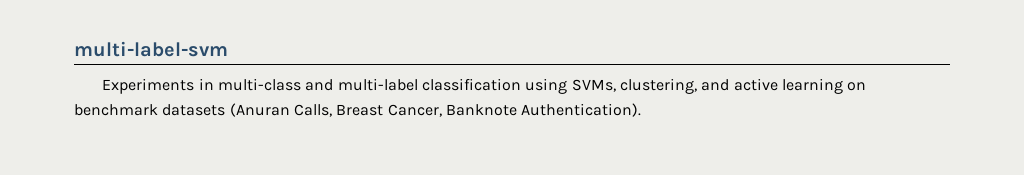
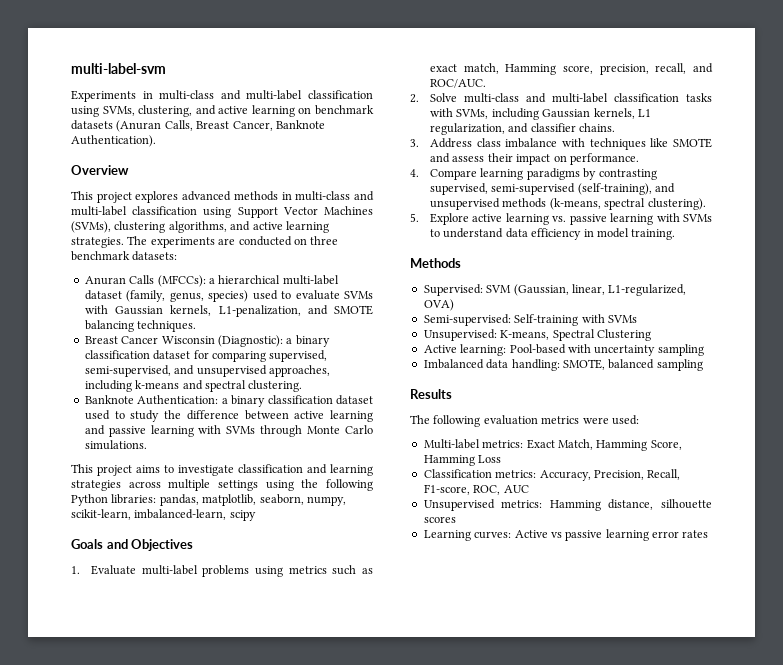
(642, 110) none -> [71,165,129,175] [71,191,375,203] [71,206,373,218] [71,221,329,233] [71,236,339,248] [71,251,178,261] [84,275,339,287] [84,290,374,302] [84,305,373,317] [84,320,197,332] [84,335,330,347] [84,350,328,362] [84,365,330,377] [84,380,303,392] [84,395,373,407] [84,410,373,422] [84,425,373,437] [84,440,147,450] [71,464,373,476] [71,479,373,491] [71,494,346,506] [71,509,256,521] [71,539,194,551] [71,565,373,577] [430,63,713,75] [430,79,487,88] [410,93,712,103] [430,108,651,120] [430,123,616,135] [410,138,712,150] [430,153,639,165] [410,168,657,180] [430,183,676,195] [430,198,706,210] [410,213,712,225] [430,228,676,240] [410,258,461,268] [423,284,687,296] [423,299,454,311] [423,314,637,326] [423,329,651,341] [423,344,704,356] [423,359,703,371] [410,389,452,399] [410,415,639,427] [423,439,682,451] [423,455,502,466] [423,469,681,481] [423,484,529,495] [423,499,712,511] [423,516,456,523] [423,529,709,541] // Overview // This project explores advanced methods in multi-class and multi-label classification using Support Vector Machines (SVMs), clustering algorithms, and active learning strategies. The experiments are conducted on three benchmark datasets: // Anuran Calls (MFCCs): a hierarchical multi-label dataset (family, genus, species) used to evaluate SVMs with Gaussian kernels, L1-penalization, and SMOTE balancing techniques. // Breast Cancer Wisconsin (Diagnostic): a binary classification dataset for comparing supervised, semi-supervised, and unsupervised approaches, including k-means and spectral clustering. // Banknote Authentication: a binary classification dataset used to study the difference between active learning and passive learning with SVMs through Monte Carlo simulations. // This project aims to investigate classification and learning strategies across multiple settings using the following Python libraries: pandas, matplotlib, seaborn, numpy, scikit-learn, imbalanced-learn, scipy // Goals and Objectives // 1. Evaluate multi-label problems using metrics such as exact match, Hamming score, precision, recall, and ROC/AUC. // 2. Solve multi-class and multi-label classification tasks with SVMs, including Gaussian kernels, L1 regularization, and classifier chains. // 3. Address class imbalance with techniques like SMOTE and assess their impact on performance. // 4. Compare learning paradigms by contrasting supervised, semi-supervised (self-training), and unsupervised methods (k-means, spectral clustering). // 5. Explore active learning vs. passive learning with SVMs to understand data efficiency in model training. // Methods // Supervised: SVM (Gaussian, linear, L1-regularized, OVA) // Semi-supervised: Self-training with SVMs // Unsupervised: K-means, Spectral Clustering // Active learning: Pool-based with uncertainty sampling // Imbalanced data handling: SMOTE, balanced sampling // Results // The following evaluation metrics were used: // Multi-label metrics: Exact Match, Hamming Score, Hamming Loss // Classification metrics: Accuracy, Precision, Recall, F1-score, ROC, AUC // Unsupervised metrics: Hamming distance, silhouette scores // Learning curves: Active vs passive learning error rates

